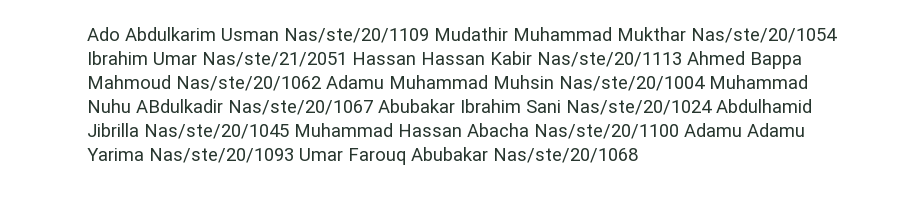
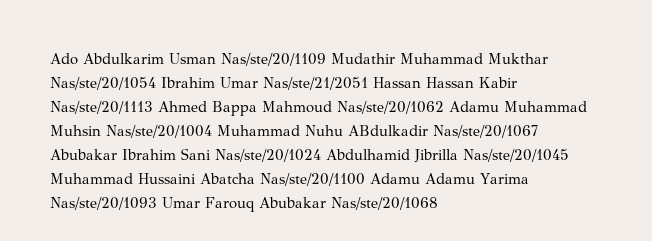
[398,123,529,137] Hassan Abacha -> [138,173,255,184] Hussaini Abatcha

